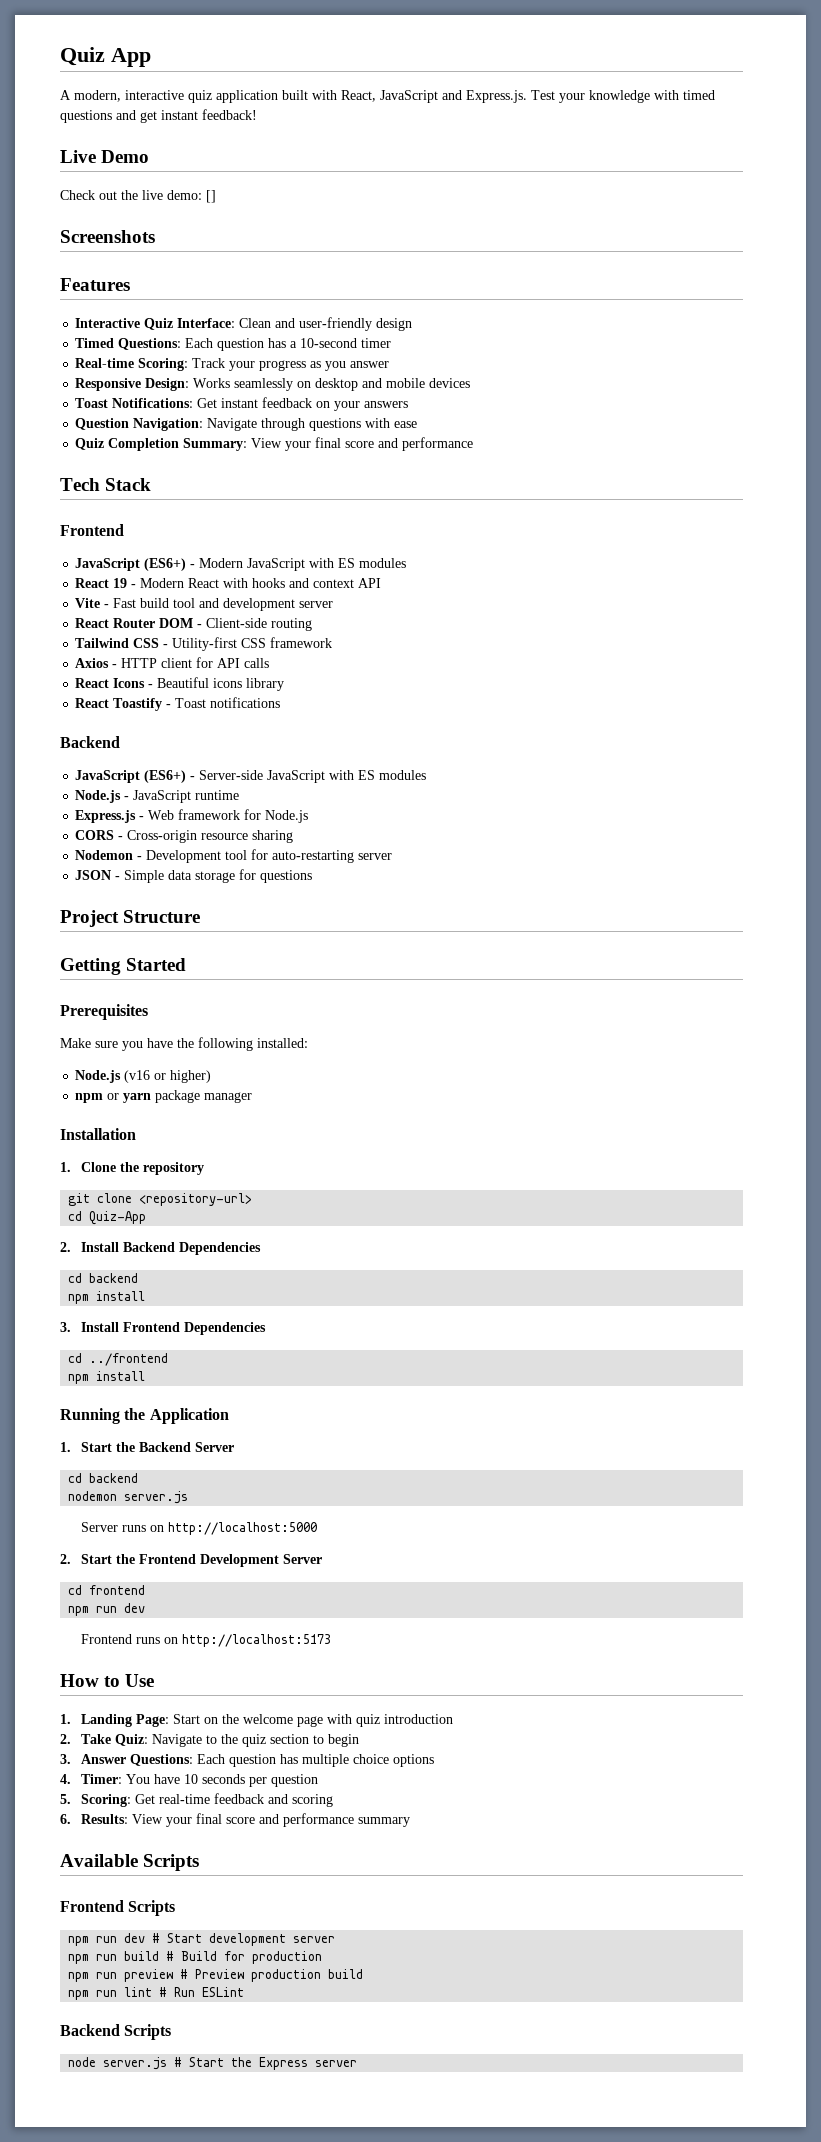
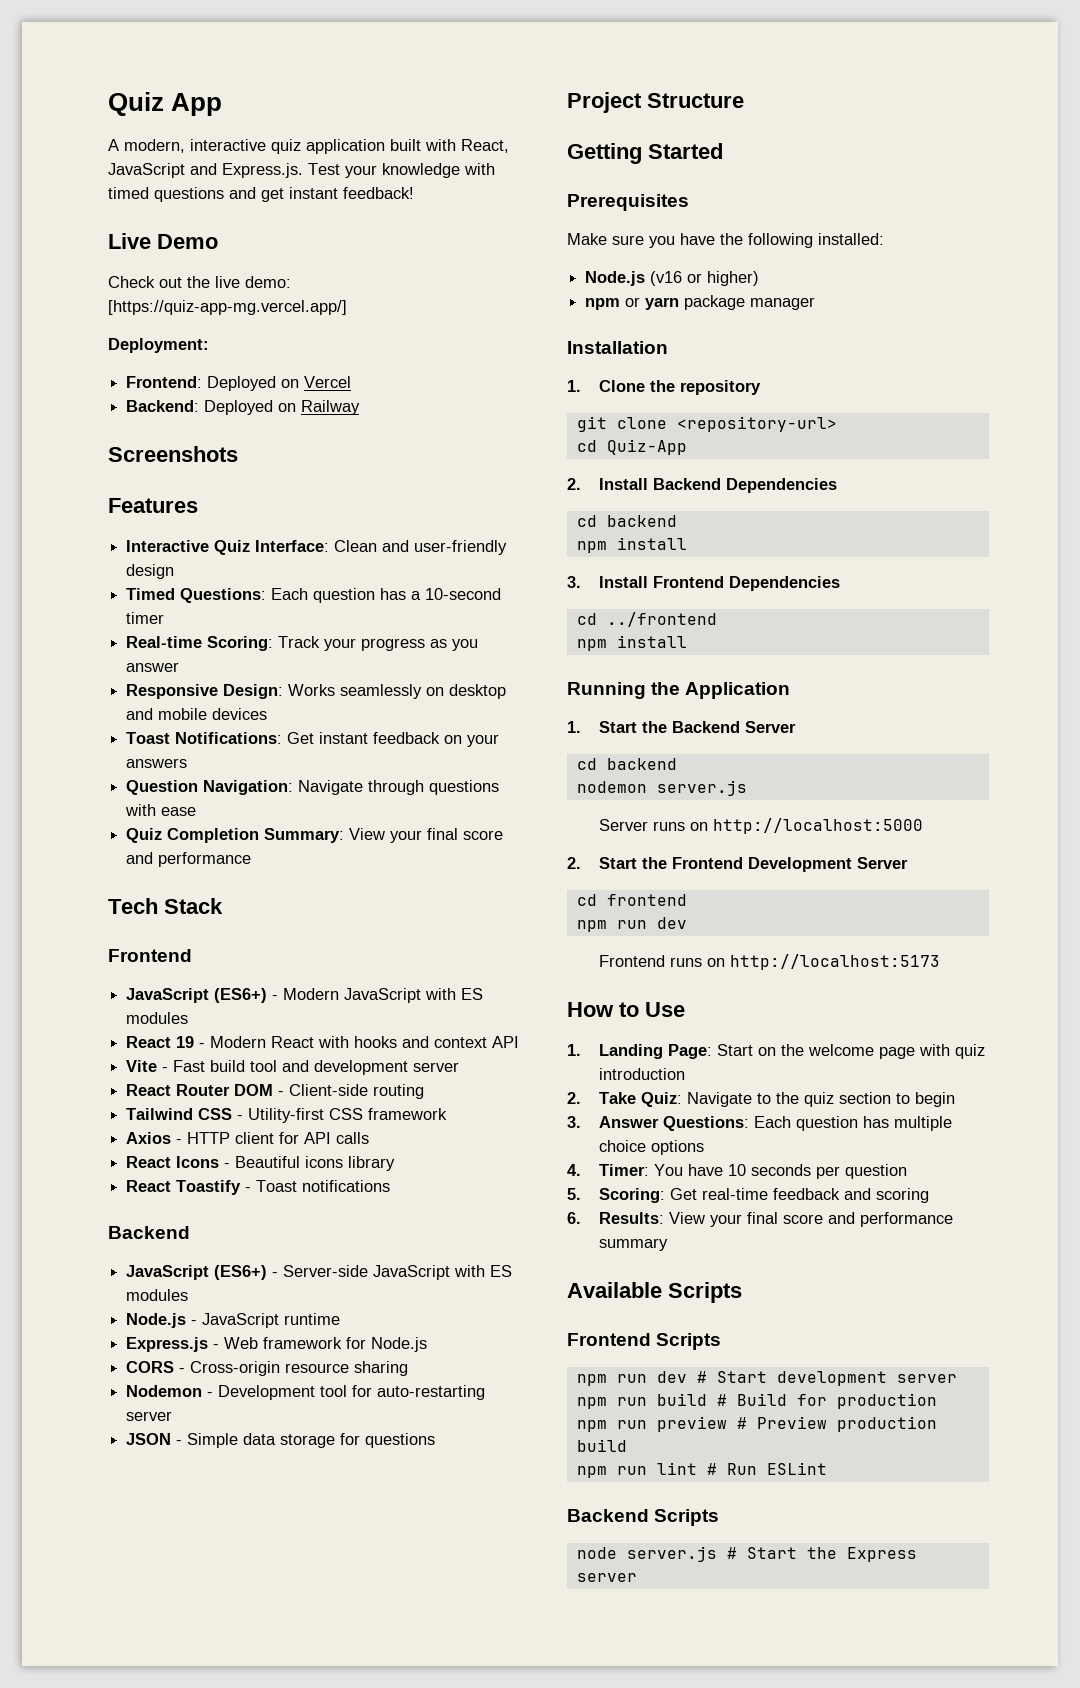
[206,190,216,203] [] -> [108,300,347,315] [108,338,209,353] [126,376,352,391] [126,400,361,415] [https://quiz-app-mg.vercel.app/] // Deployment: // Frontend: Deployed on Vercel // Backend: Deployed on Railway

